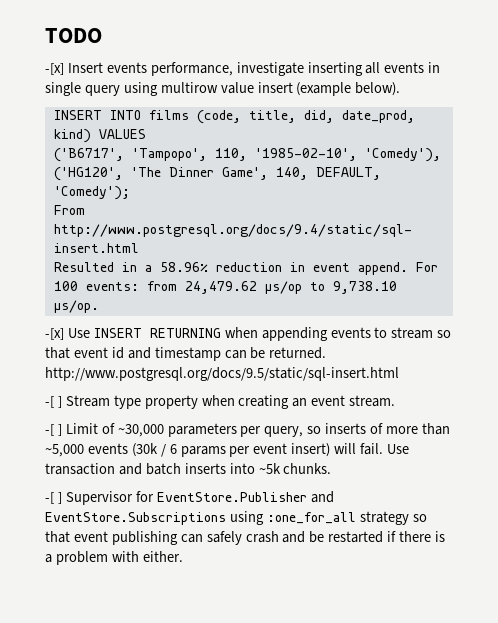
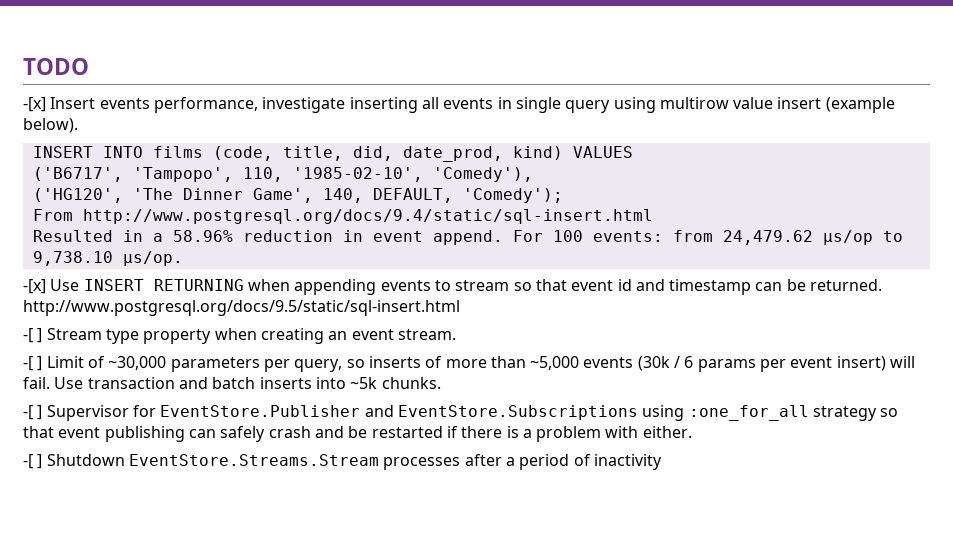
(183, 556) none -> [23,454,662,470] // -[ ] Shutdown EventStore.Streams.Stream processes after a period of inactivity

